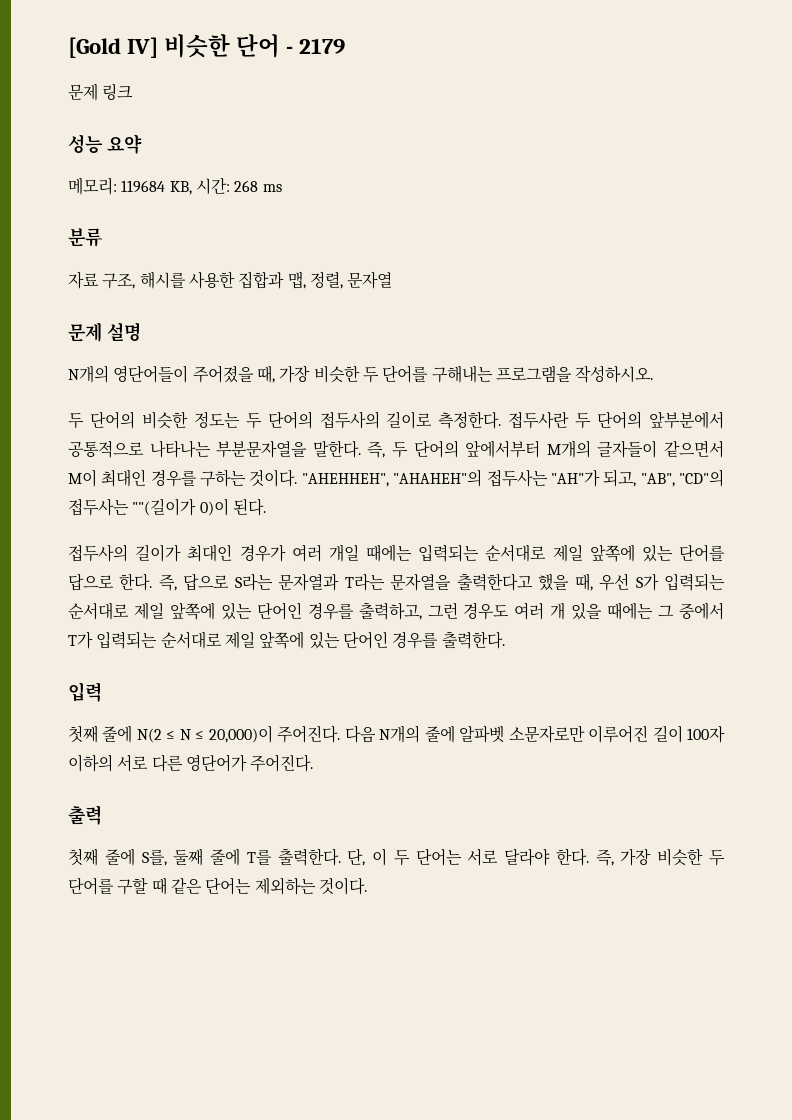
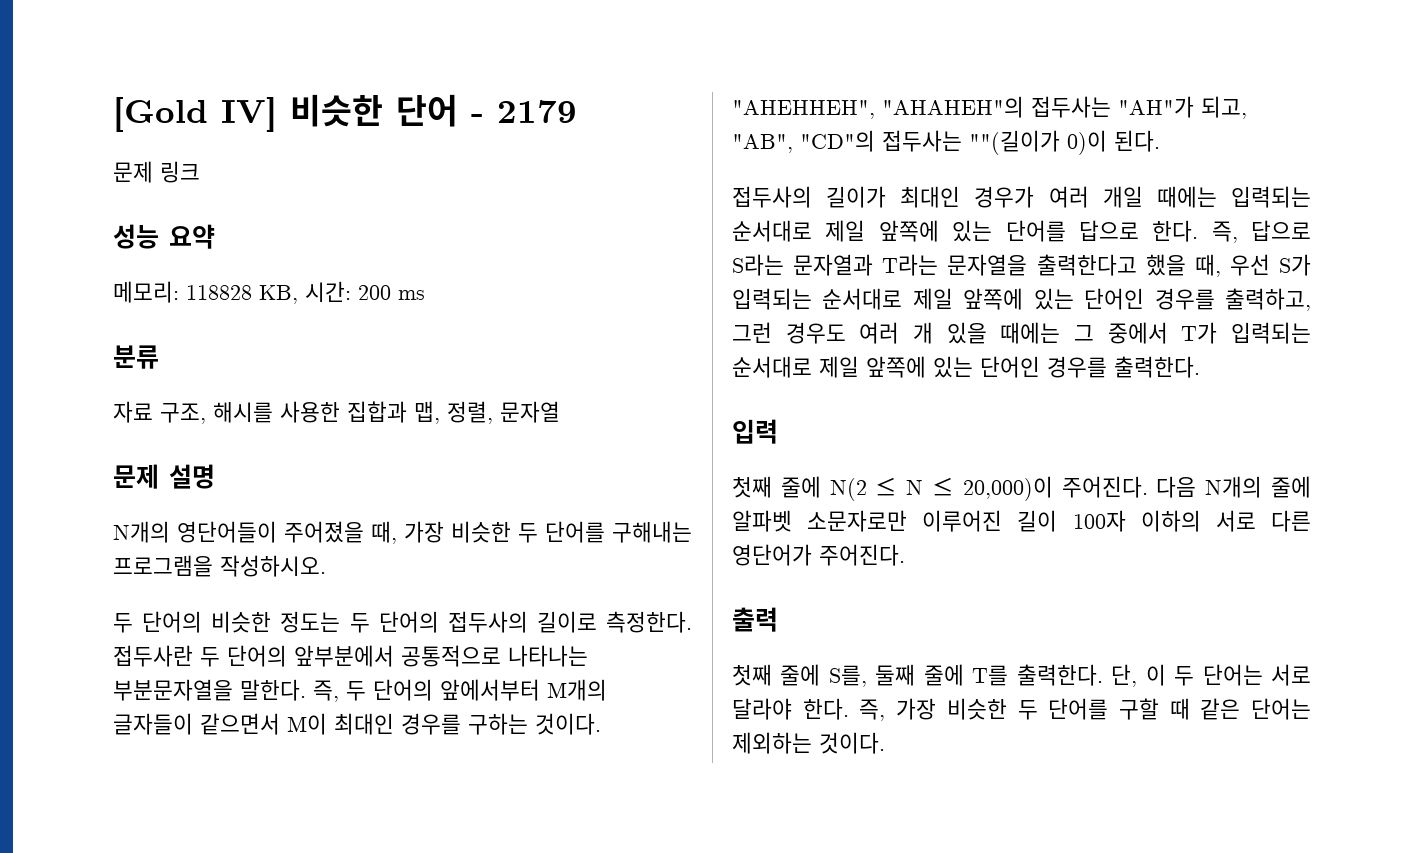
[121,180,166,193] 119684 -> [186,285,252,300] 118828
[234,180,259,192] 268 -> [358,285,391,300] 200

